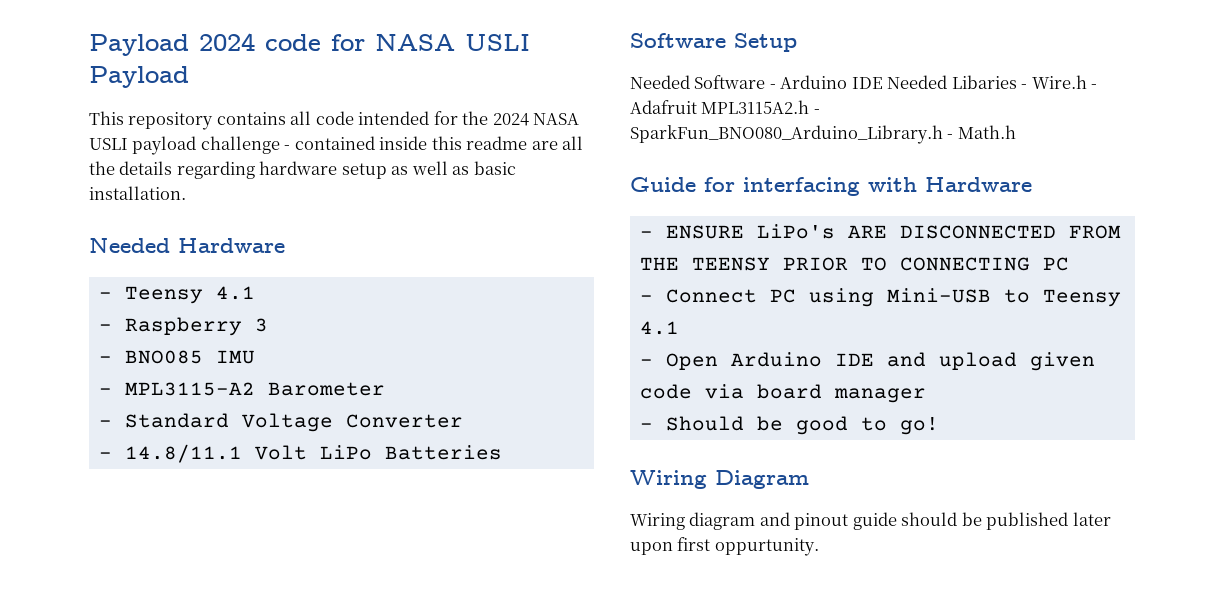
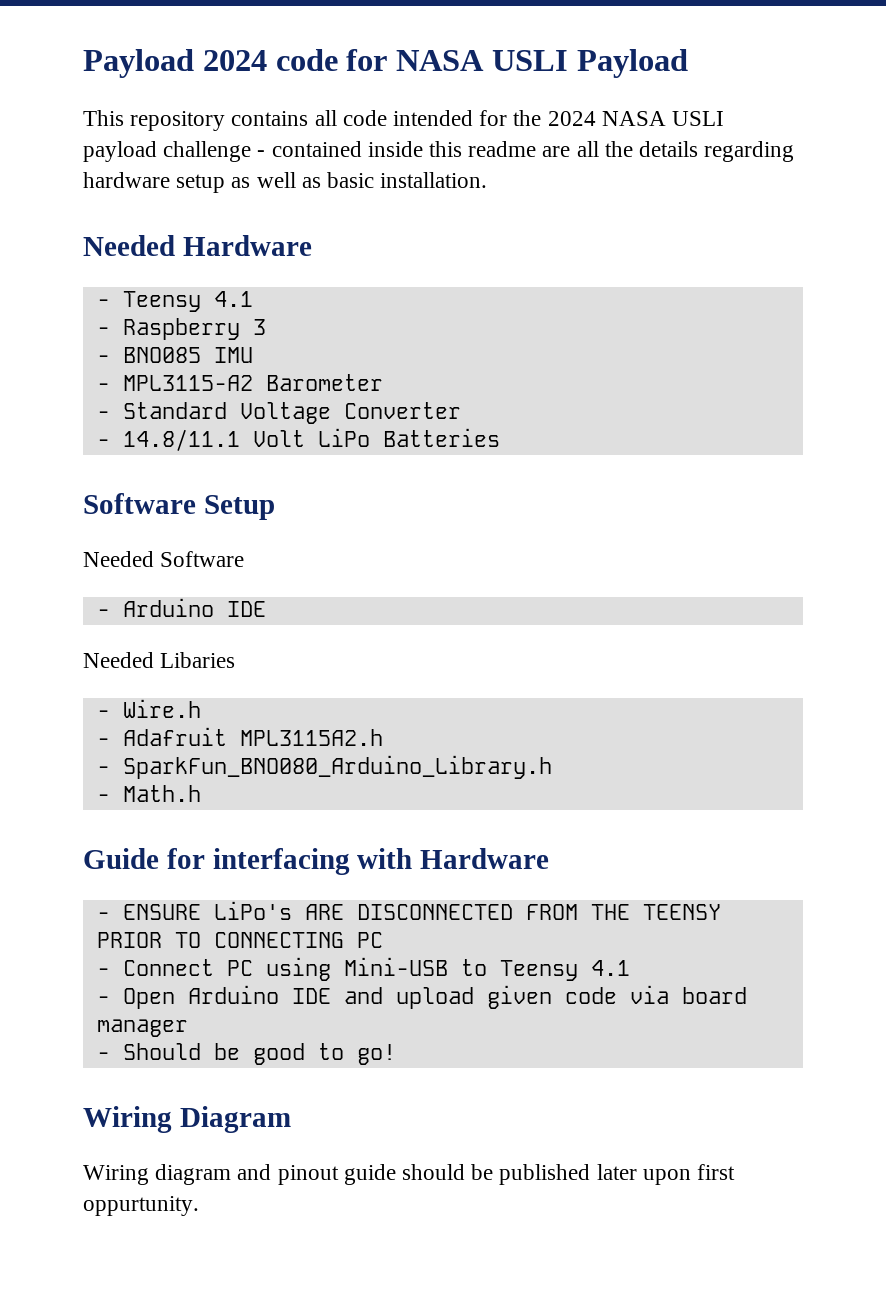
(766, 82) none -> (245, 559) //
(883, 83) none -> (266, 609) //
(1017, 82) none -> (236, 660) //
(1087, 82) none -> (201, 708) //
(810, 107) none -> (383, 737) //
(943, 134) none -> (552, 767) //

